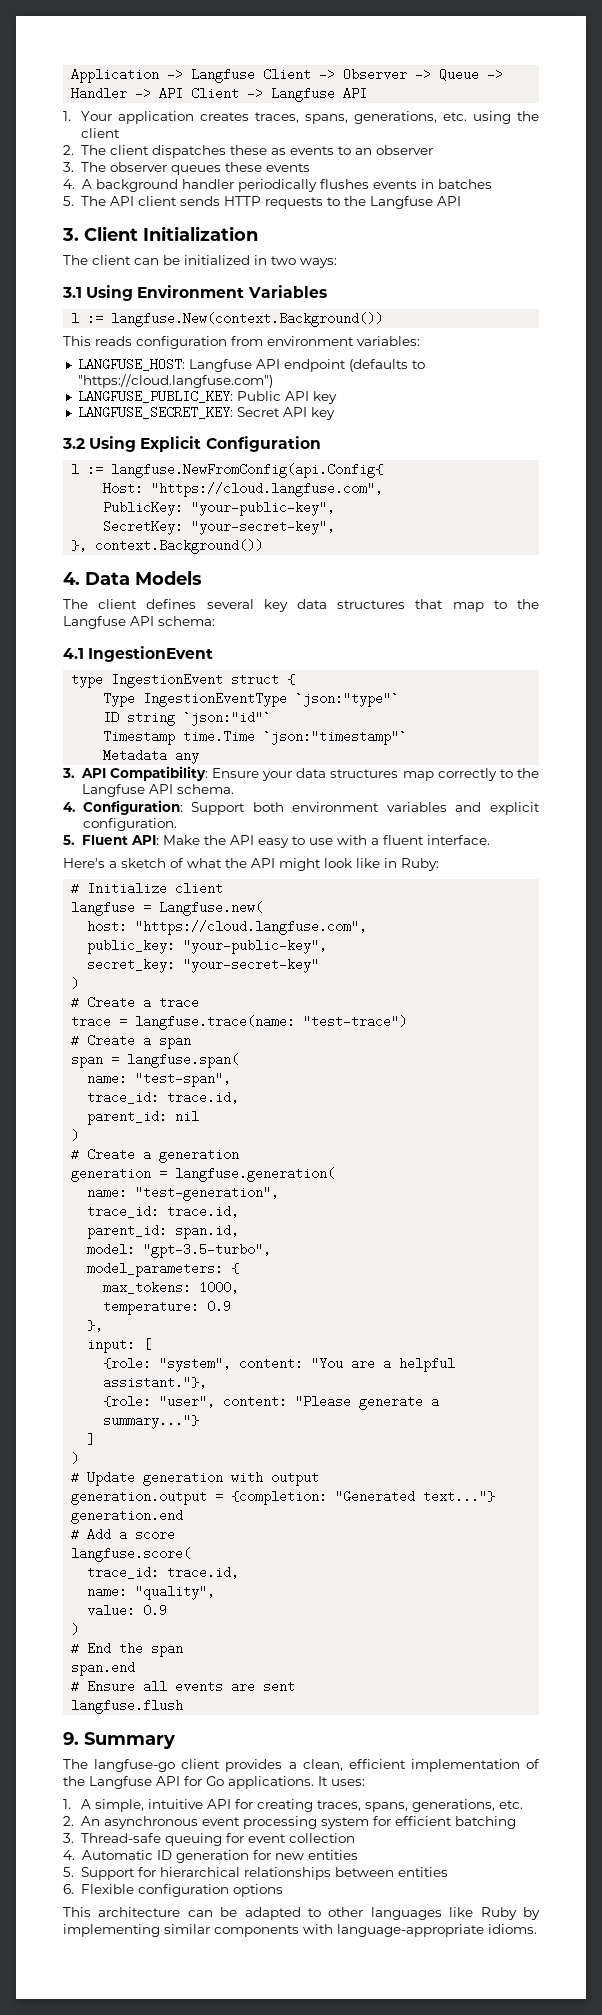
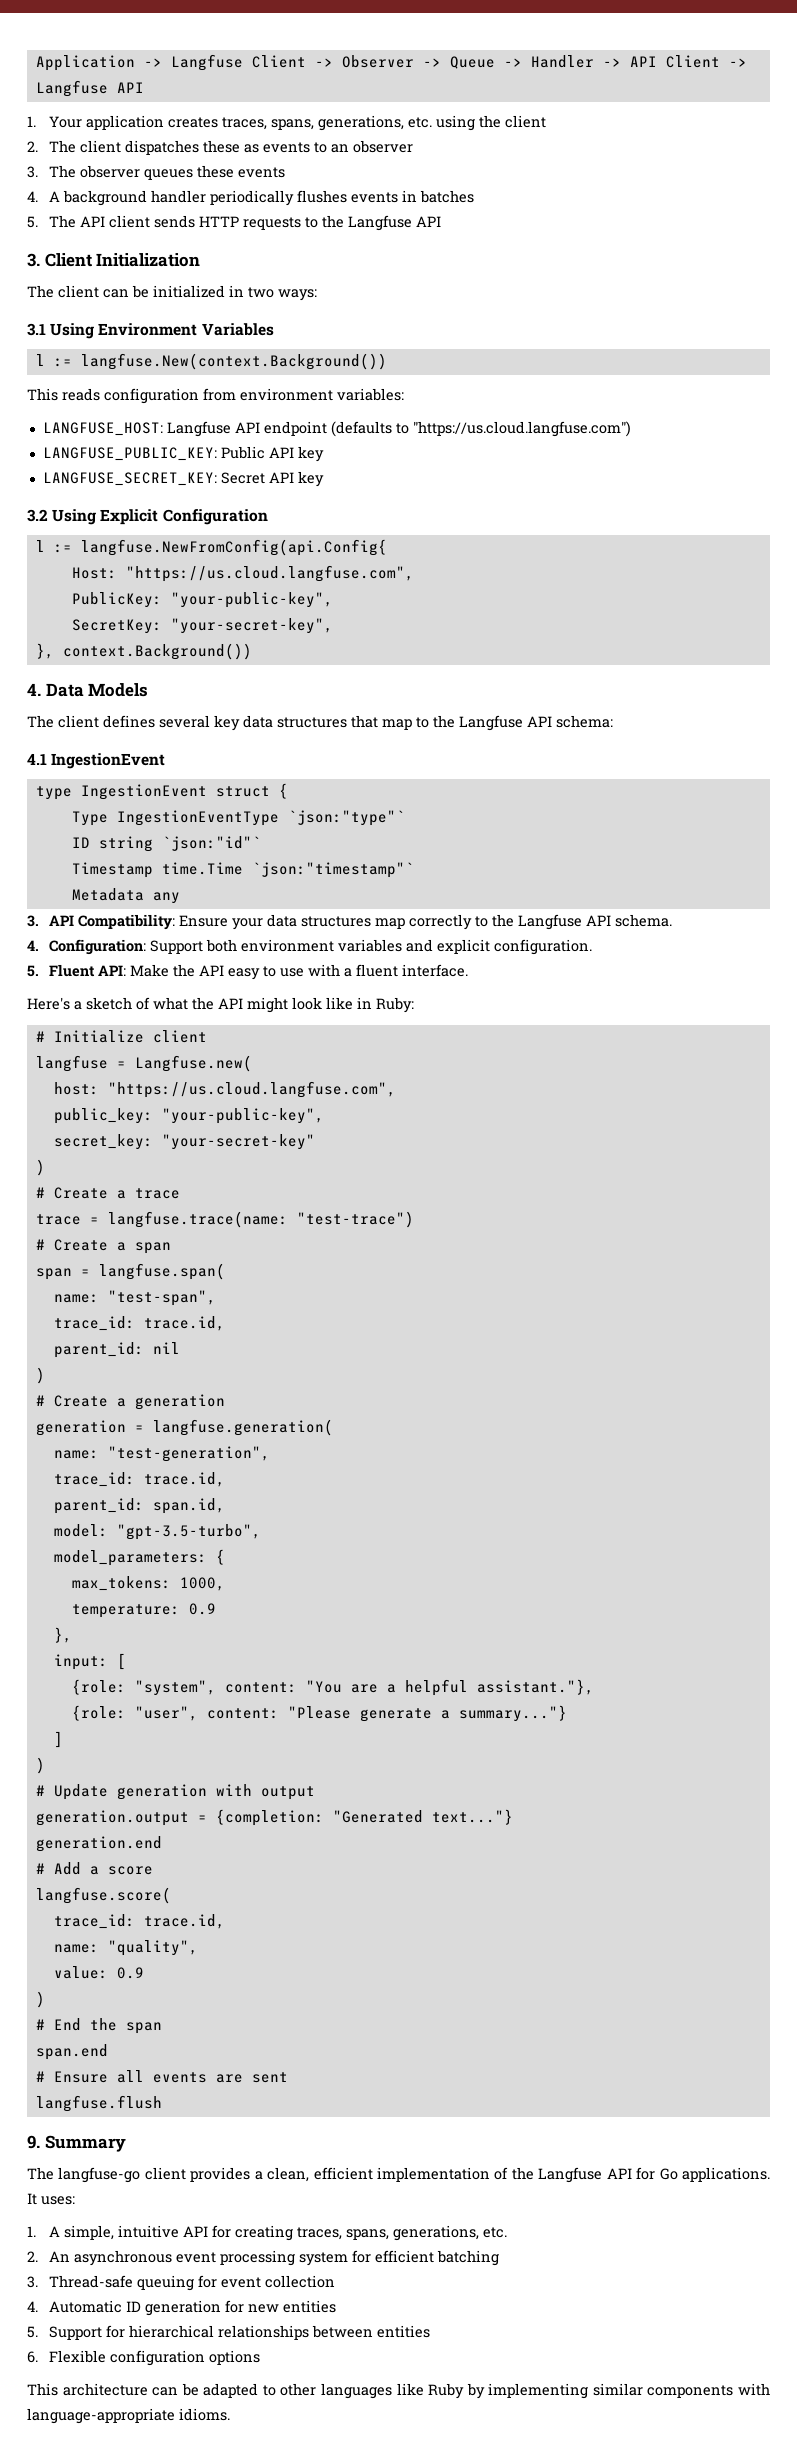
[77,374,273,388] "https://cloud.langfuse.com") -> [412,421,631,437] "https://us.cloud.langfuse.com")
[151,482,384,497] "https://cloud.langfuse.com", -> [125,565,414,582] "https://us.cloud.langfuse.com",
[135,920,368,935] "https://cloud.langfuse.com", -> [107,1081,396,1098] "https://us.cloud.langfuse.com",

